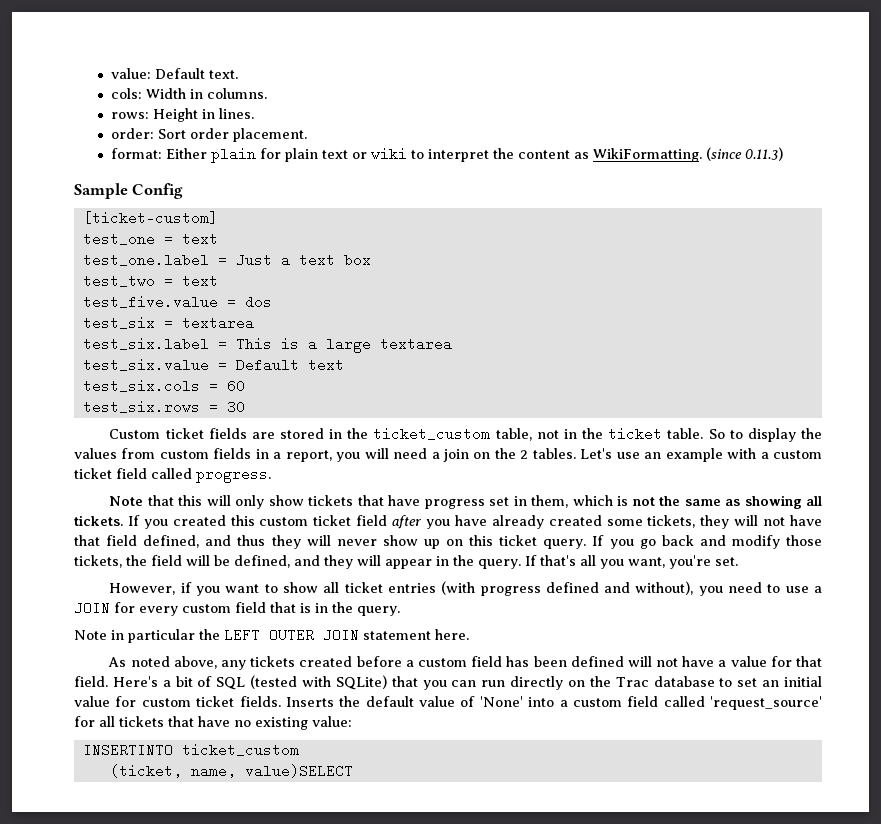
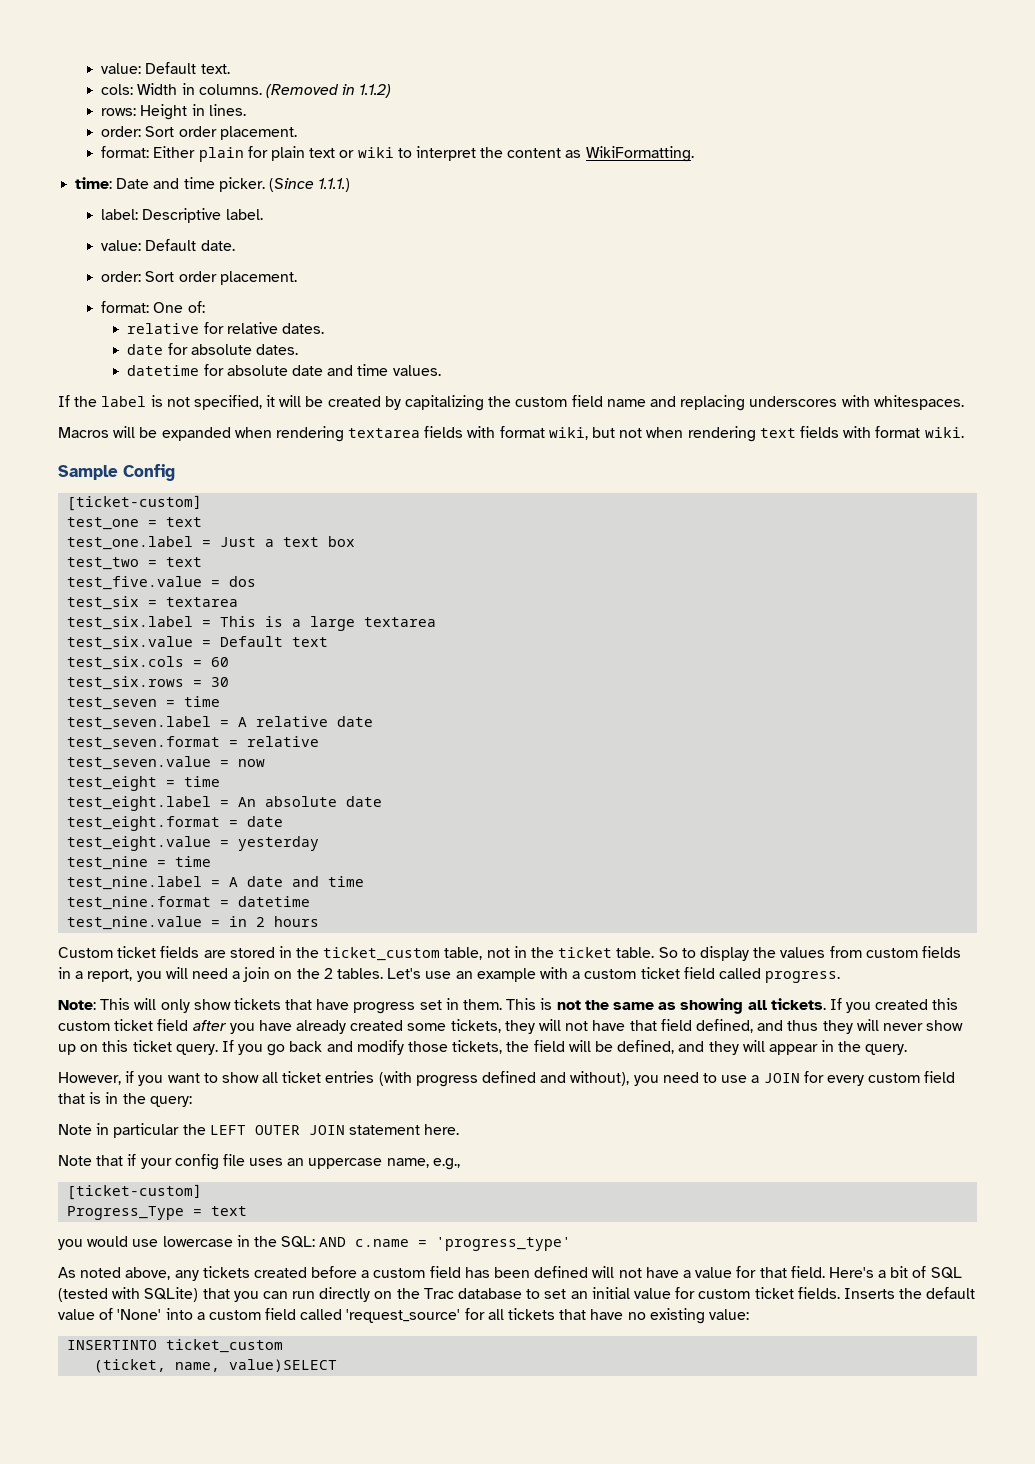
(267, 93) none -> [265,84,392,98] (Removed in 1.1.2)
[705,147,783,161] (since 0.11.3) -> [75,177,351,192] [101,208,263,223] [101,239,235,251] [101,271,297,285] [101,301,205,313] [127,322,324,334] [127,343,298,355] [127,364,441,376] [58,395,964,411] [58,426,964,442] // time: Date and time picker. (Since 1.1.1.) // label: Descriptive label. // value: Default date. // order: Sort order placement. // format: One of: // relative for relative dates. // date for absolute dates. // datetime for absolute date and time values. // If the label is not specified, it will be created by capitalizing the custom field name and replacing underscores with whitespaces. // Macros will be expanded when rendering textarea fields with format wiki, but not when rendering text fields with format wiki.
(245, 407) none -> [67,696,221,710] [67,716,374,730] [67,736,320,750] [67,756,266,770] [67,776,221,791] [67,796,383,811] [67,816,284,831] [67,836,320,851] [67,856,212,870] [67,876,365,890] [67,896,311,910] [67,916,320,930] // test_seven = time // test_seven.label = A relative date // test_seven.format = relative // test_seven.value = now // test_eight = time // test_eight.label = An absolute date // test_eight.format = date // test_eight.value = yesterday // test_nine = time // test_nine.label = A date and time // test_nine.format = datetime // test_nine.value = in 2 hours
[109,495,203,506] Note that this -> [58,998,131,1010] Note: This
[531,495,613,508] them, which -> [463,998,537,1010] them. This
[525,555,738,569] If that's all you want, you're set. -> (908, 1049) none
[357,606,400,616] query. -> [149,1096,192,1107] query:
(469, 634) none -> [58,1154,460,1170] [67,1184,203,1200] [67,1206,248,1220] [58,1235,572,1251] // Note that if your config file uses an uppercase name, e.g., // [ticket-custom] // Progress_Type = text // you would use lowercase in the SQL: AND c.name = 'progress_type'

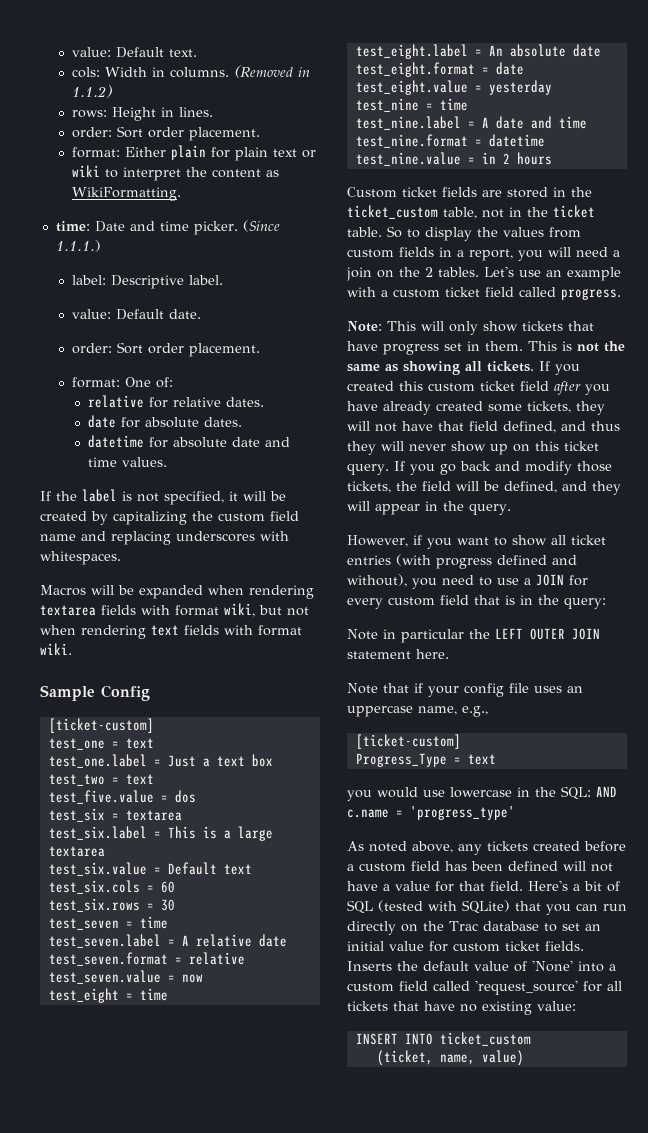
[67,1340,158,1350] INSERTINTO -> [355,1033,433,1045] INSERT INTO
[229,1359,338,1372] value)SELECT -> [481,1050,524,1066] value)

